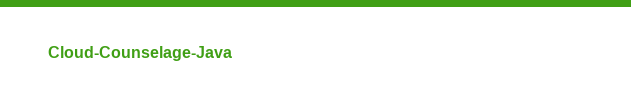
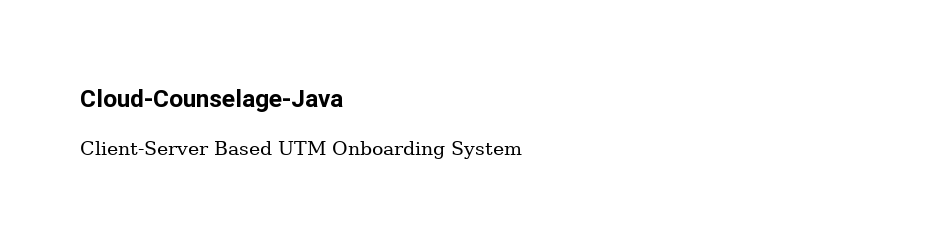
(232, 53) none -> [80,141,522,159] // Client-Server Based UTM Onboarding System

